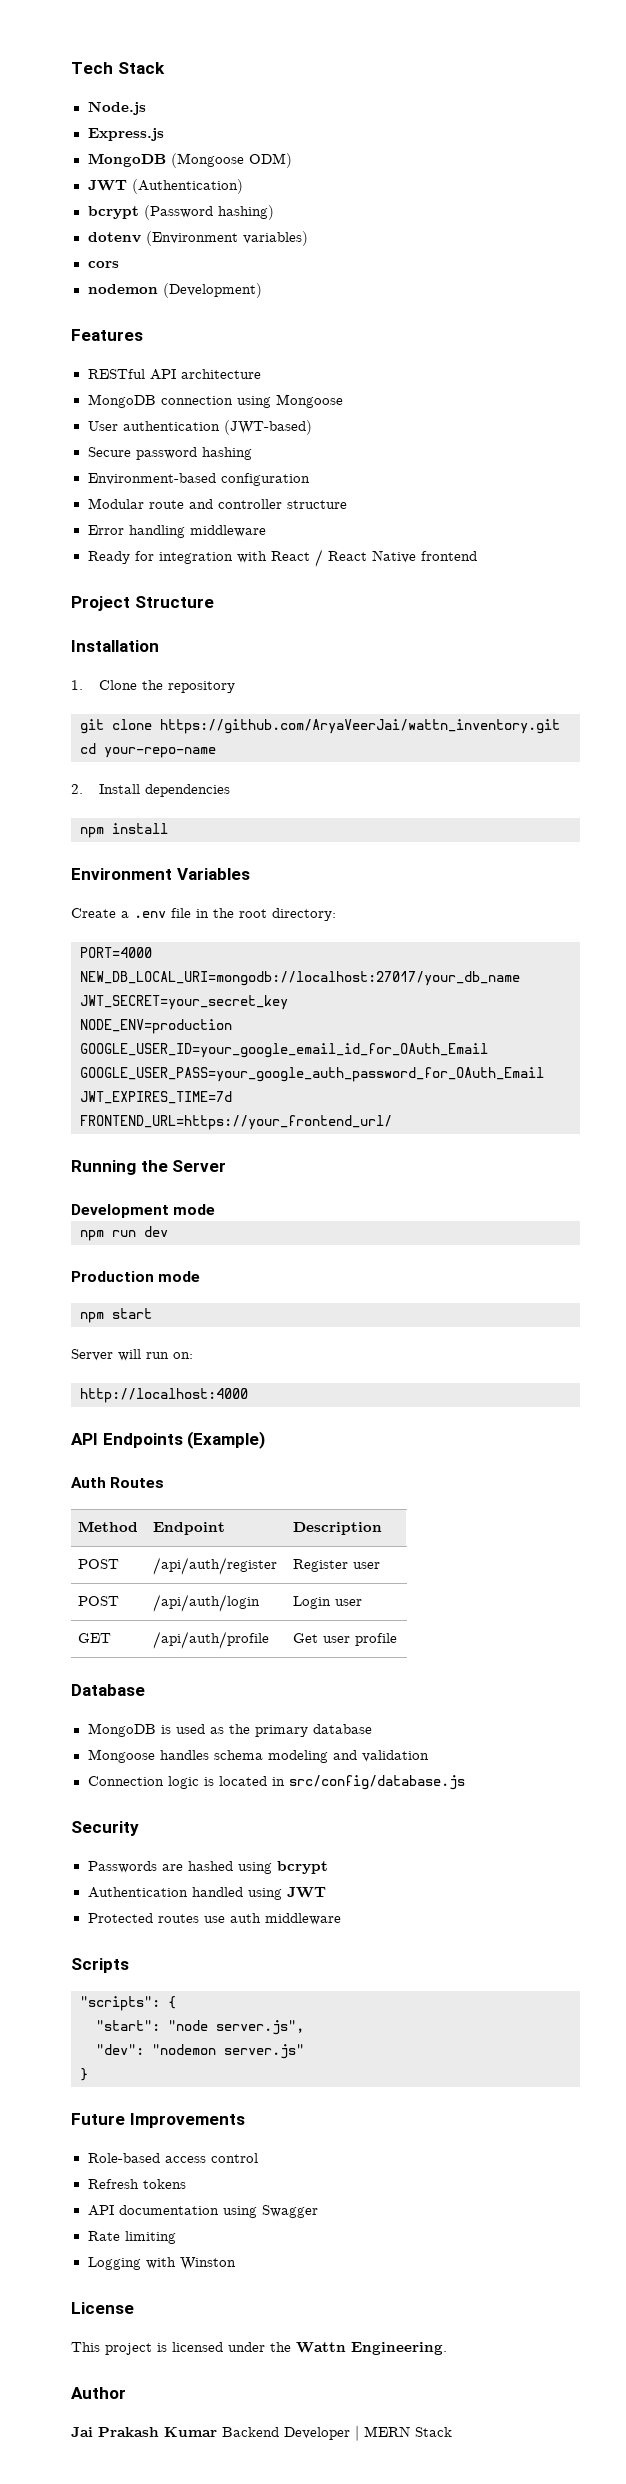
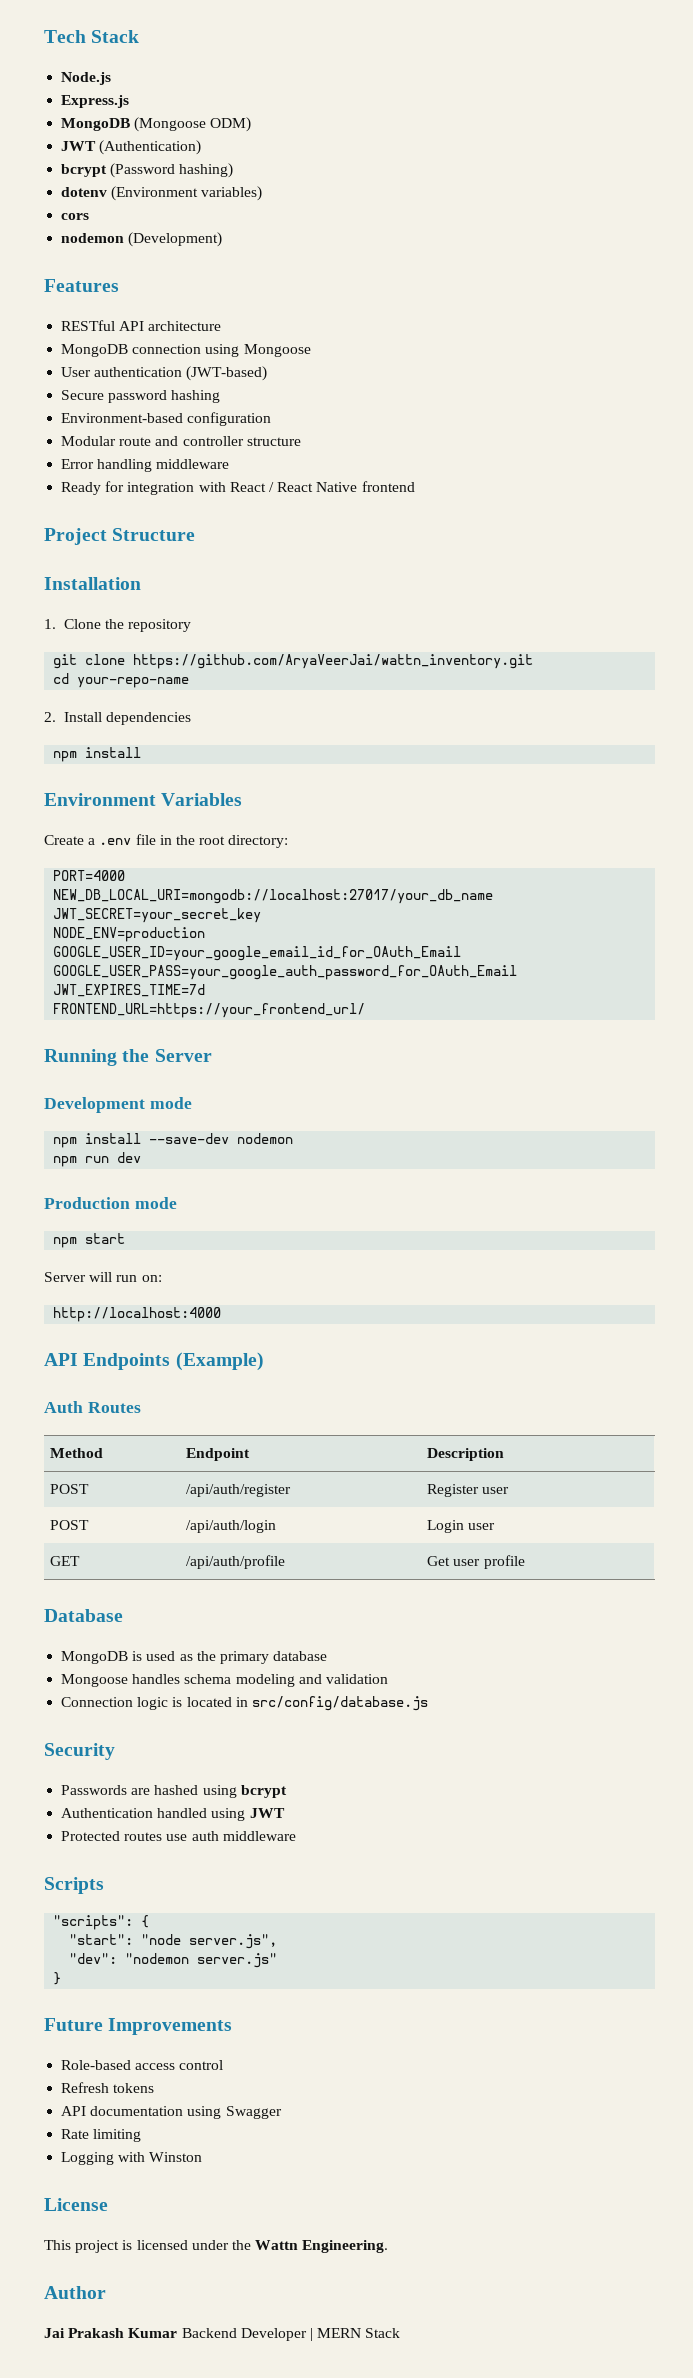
(216, 1209) none -> [53,1133,294,1148] // npm install --save-dev nodemon

